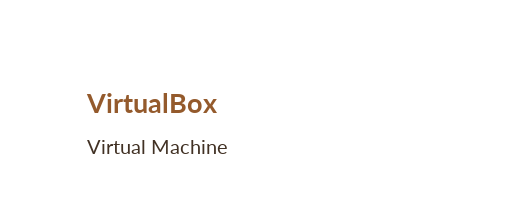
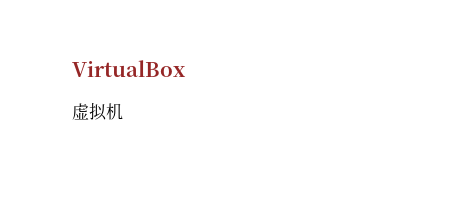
[87,140,229,154] Virtual Machine -> [72,102,123,121] 虚拟机

